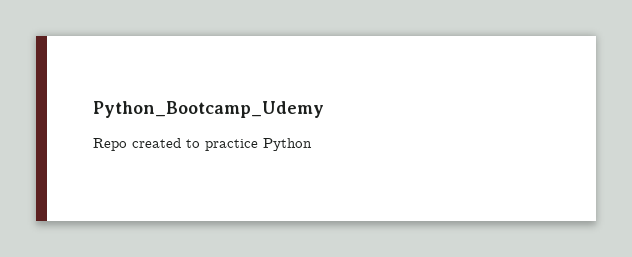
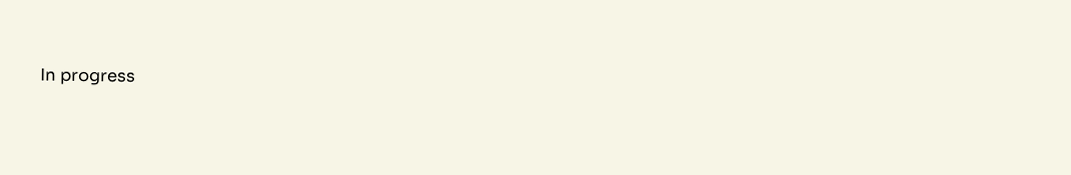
[93,101,324,118] [93,138,312,151] Python_Bootcamp_Udemy // Repo created to practice Python -> [40,67,137,86] In progress

